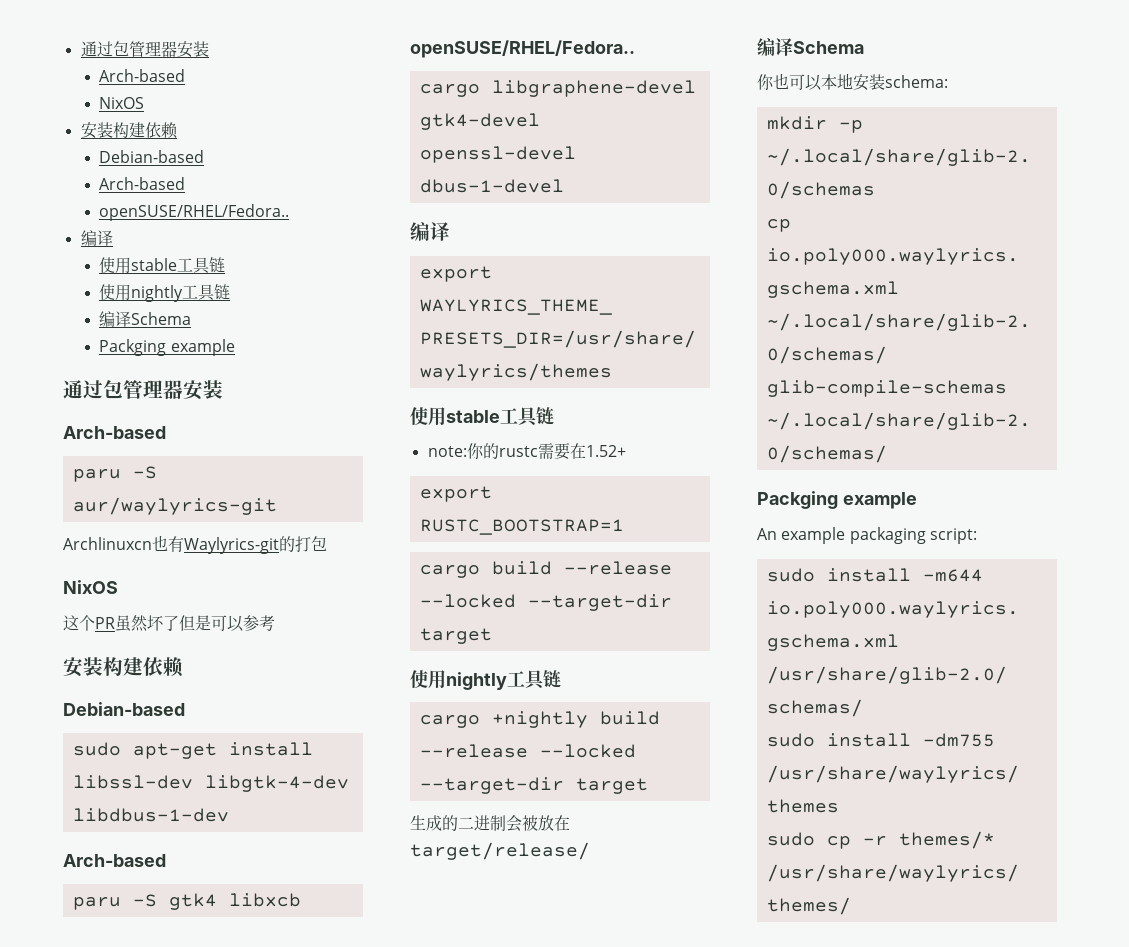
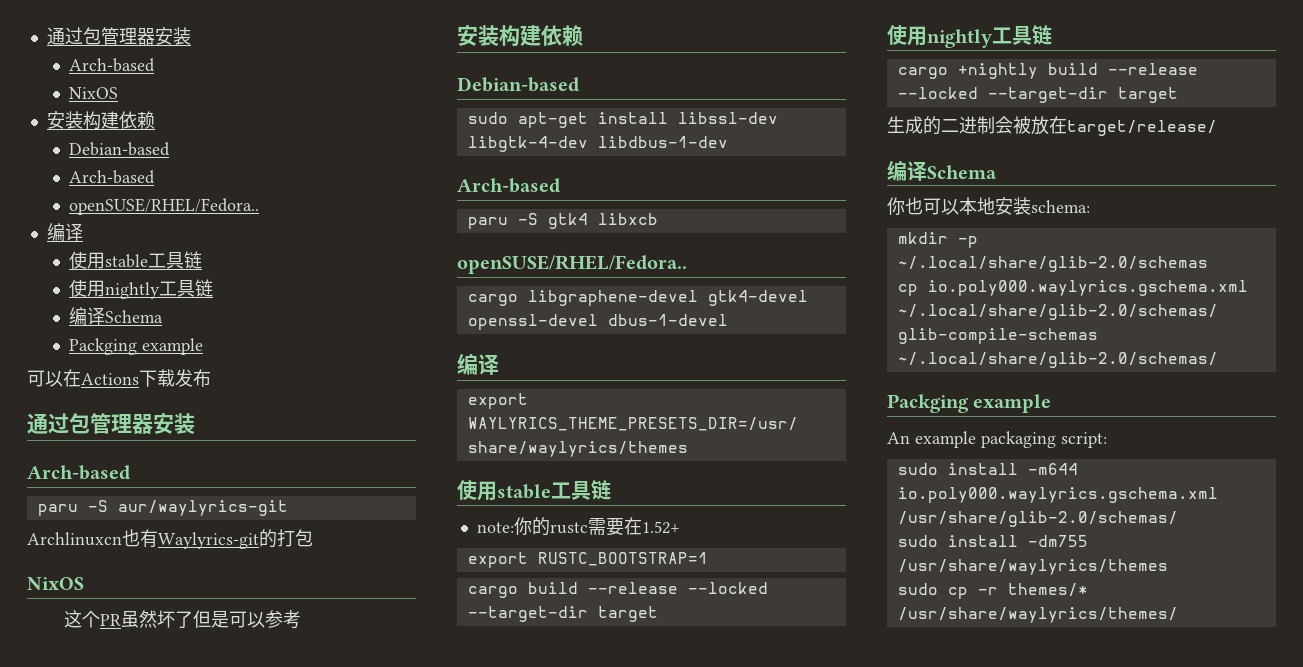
(235, 347) none -> [27,369,211,387] // 可以在Actions下载发布

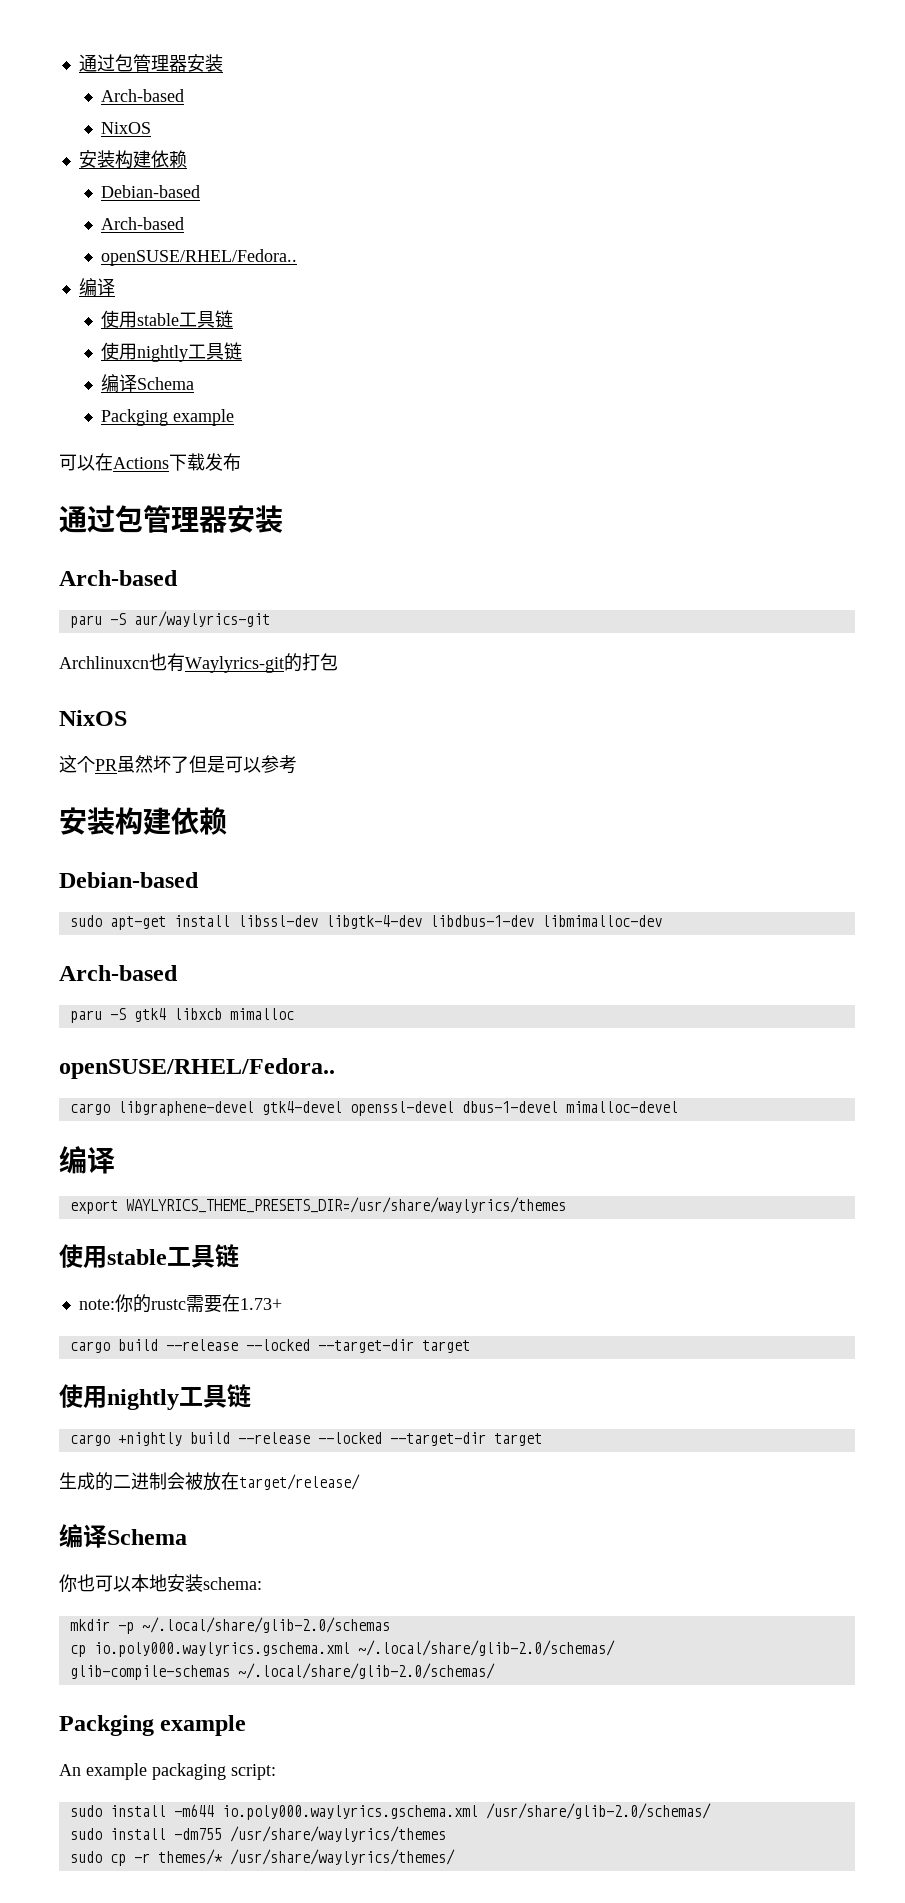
(728, 142) none -> [541,915,662,927] libmimalloc-dev
(658, 219) none -> [229,1008,294,1020] mimalloc
(728, 320) none -> [565,1101,678,1113] mimalloc-devel
[641,521,680,534] [467,552,708,568] 1.52+ // export RUSTC_BOOTSTRAP=1 -> [239,1298,282,1310] 1.73+

